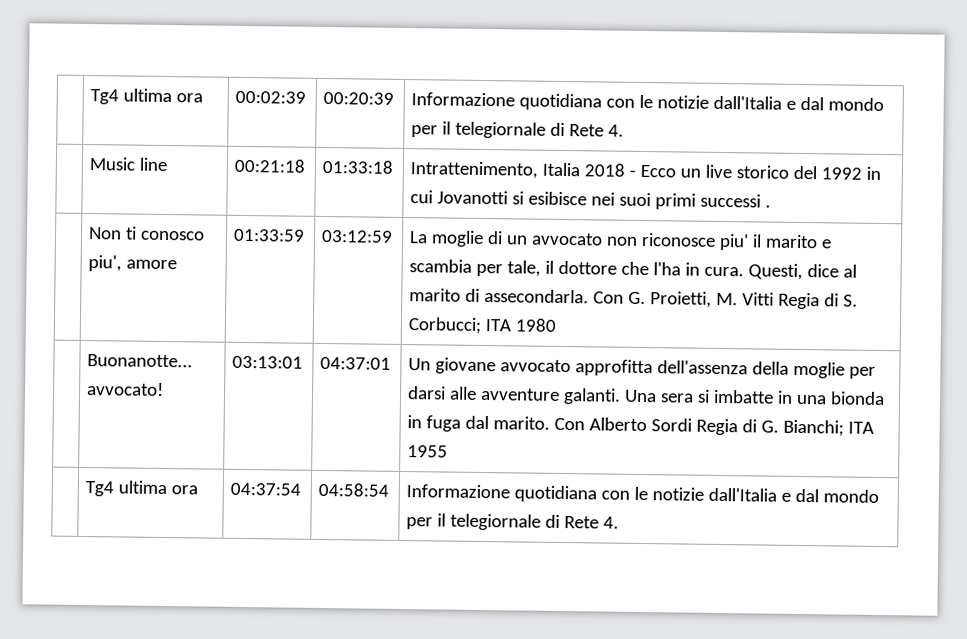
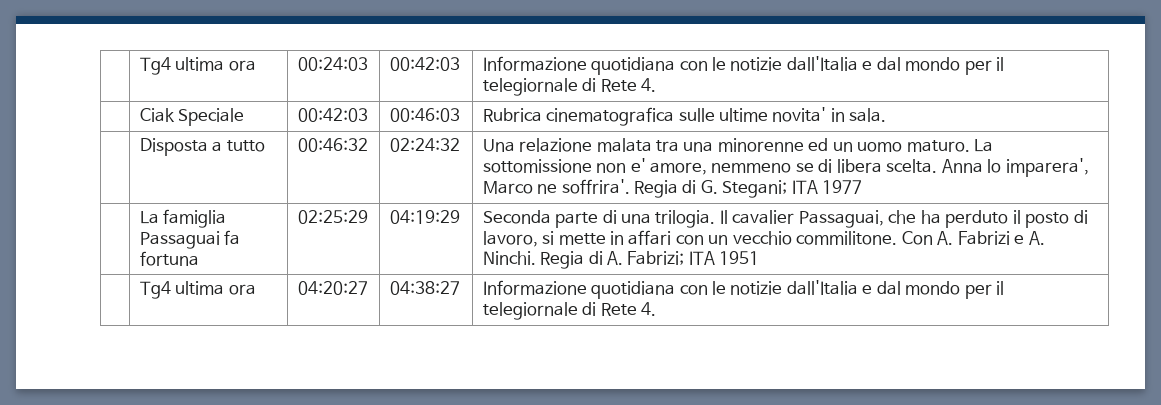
[90,88,204,105] [235,90,307,104] [323,91,395,105] | Tg4 ultima ora | 00:02:39 | 00:20:39 -> [139,57,256,75] [297,57,368,71] [389,57,460,71] | Tg4 ultima ora | 00:24:03 | 00:42:03
[89,157,169,172] [234,158,306,173] [322,159,394,174] [410,161,882,180] [410,190,772,210] [88,226,206,241] [88,255,178,272] [233,228,306,242] [321,229,394,243] [409,230,833,251] [409,259,858,281] [409,288,859,310] [408,317,558,334] [87,354,194,368] [87,382,165,396] [232,355,304,369] [320,356,392,370] [408,357,877,379] [407,386,886,406] [407,415,875,437] [407,445,449,458] [85,480,199,497] [230,482,302,496] [318,482,390,497] Music line | 00:21:18 | 01:33:18 | Intrattenimento, Italia 2018 - Ecco un live storico del 1992 in cui Jovanotti si esibisce nei suoi primi successi . // | Non ti conosco piu', amore | 01:33:59 | 03:12:59 | La moglie di un avvocato non riconosce piu' il marito e scambia per tale, il dottore che l'ha in cura. Questi, dice al marito di assecondarla. Con G. Proietti, M. Vitti Regia di S. Corbucci; ITA 1980 // | Buonanotte... avvocato! | 03:13:01 | 04:37:01 | Un giovane avvocato approfitta dell'assenza della moglie per darsi alle avventure galanti. Una sera si imbatte in una bionda in fuga dal marito. Con Alberto Sordi Regia di G. Bianchi; ITA 1955 // | Tg4 ultima ora | 04:37:54 | 04:58:54 -> [139,108,245,126] [297,108,368,122] [389,108,460,122] [482,107,887,126] [139,138,265,156] [297,138,368,152] [389,138,460,152] [482,138,994,152] [482,158,1089,177] [482,179,863,198] [139,209,227,228] [139,230,241,249] [139,251,199,266] [297,210,368,224] [389,210,460,224] [482,210,1088,228] [482,230,1045,247] [482,251,760,269] [139,281,256,299] [297,281,368,295] [389,281,460,295] Ciak Speciale | 00:42:03 | 00:46:03 | Rubrica cinematografica sulle ultime novita' in sala. // | Disposta a tutto | 00:46:32 | 02:24:32 | Una relazione malata tra una minorenne ed un uomo maturo. La sottomissione non e' amore, nemmeno se di libera scelta. Anna lo imparera', Marco ne soffrira'. Regia di G. Stegani; ITA 1977 // | La famiglia Passaguai fa fortuna | 02:25:29 | 04:19:29 | Seconda parte di una trilogia. Il cavalier Passaguai, che ha perduto il posto di lavoro, si mette in affari con un vecchio commilitone. Con A. Fabrizi e A. Ninchi. Regia di A. Fabrizi; ITA 1951 // | Tg4 ultima ora | 04:20:27 | 04:38:27

